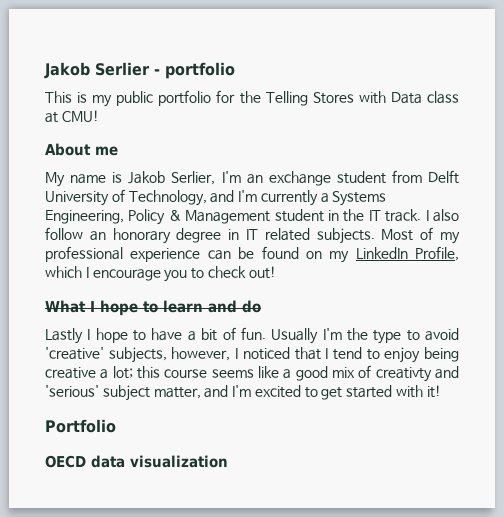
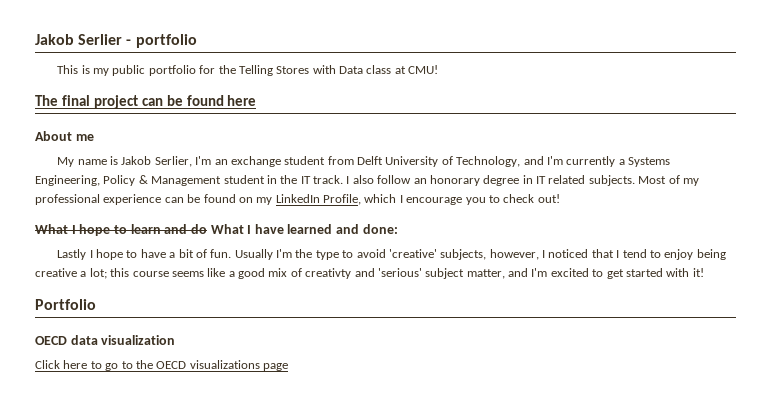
(99, 116) none -> [35,95,257,109] // The final project can be found here
(261, 306) none -> [210,224,398,234] What I have learned and done:
(228, 461) none -> [35,360,288,371] // Click here to go to the OECD visualizations page

